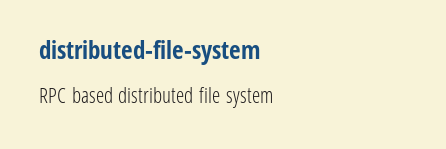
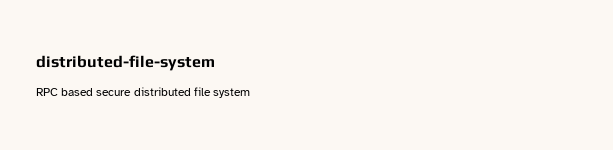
(113, 95) none -> [96,90,132,96] secure

